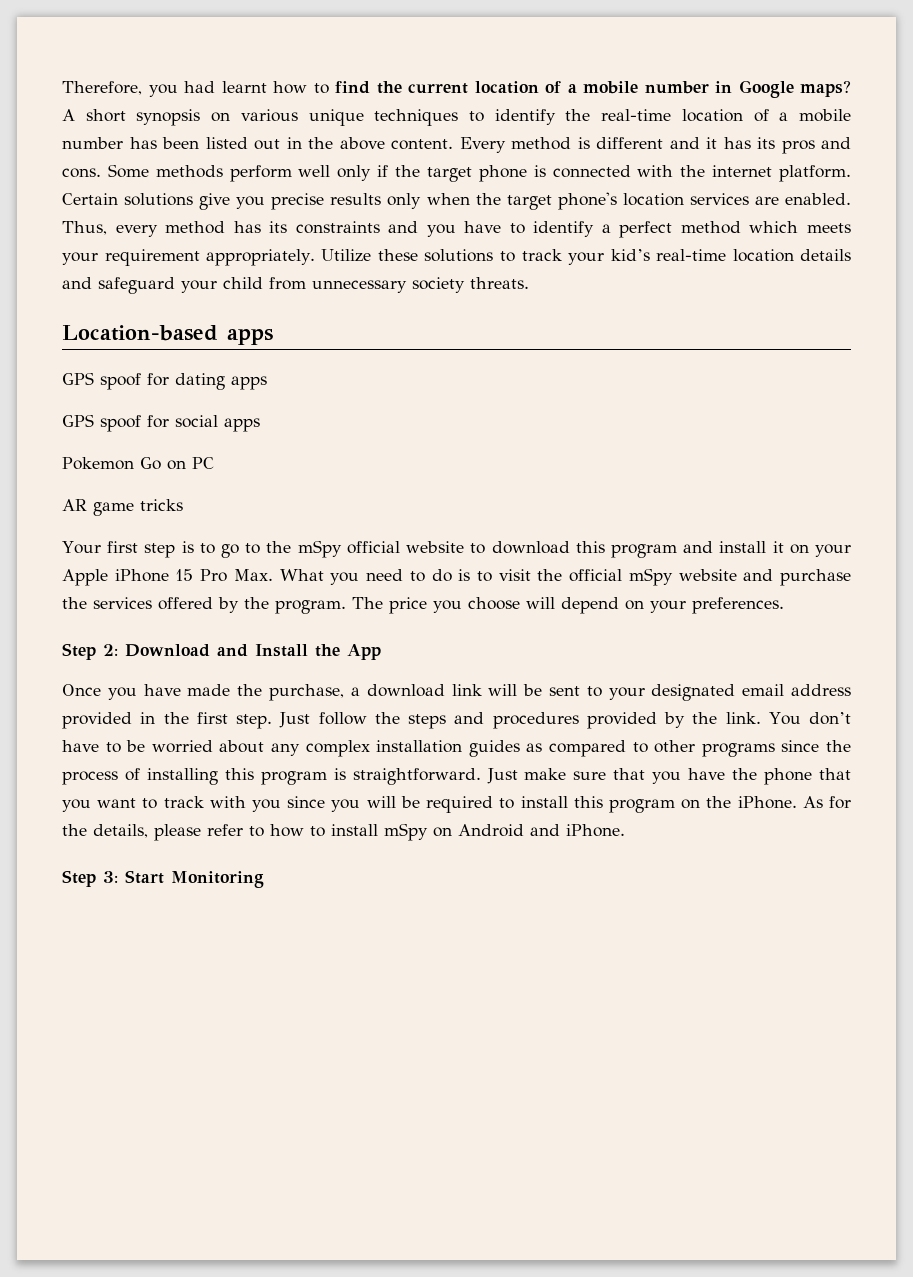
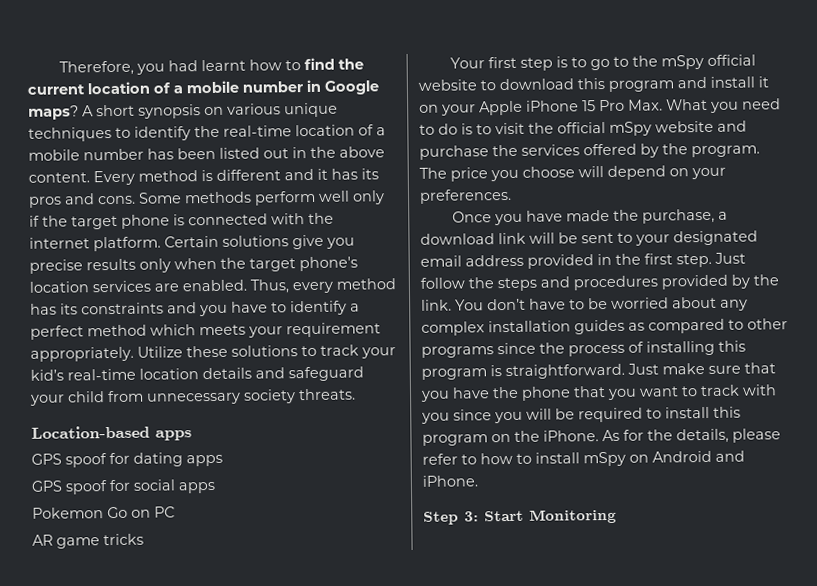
[62,643,381,660] // Step 2: Download and Install the App -> (512, 196) none

